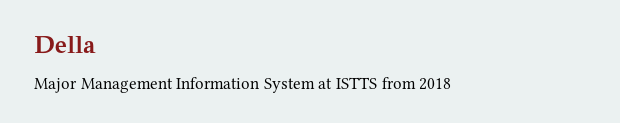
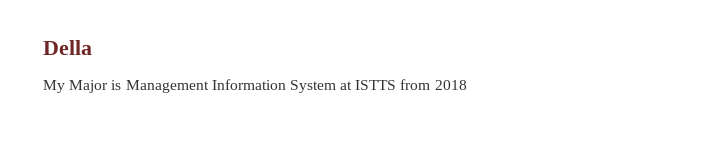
[34,78,77,93] Major -> [43,80,122,93] My Major is

